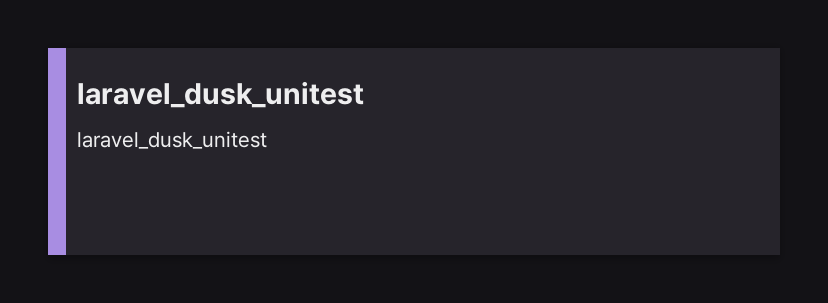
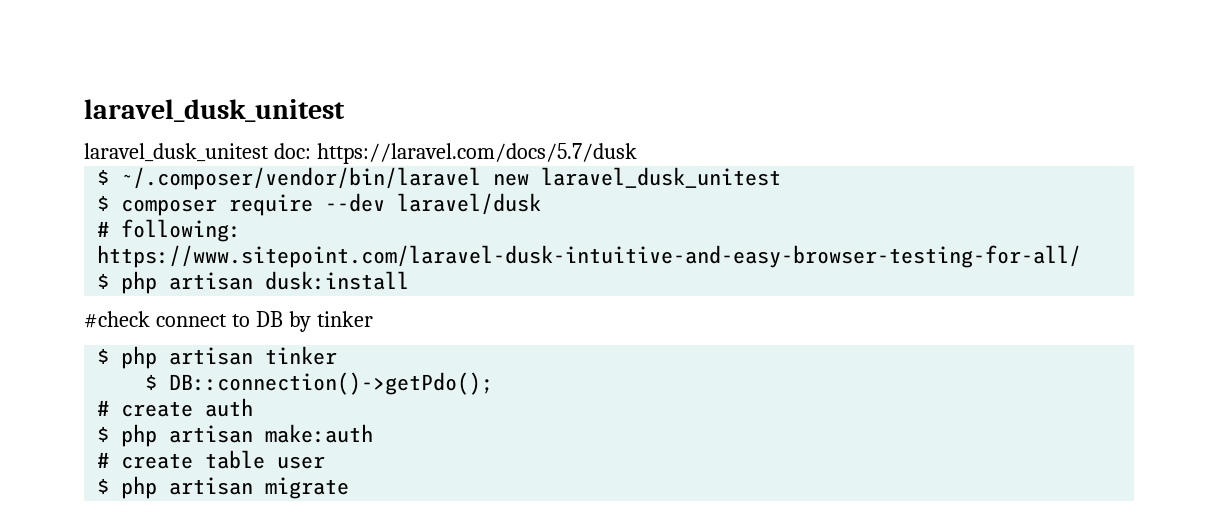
(267, 140) none -> [273,143,637,164] [97,167,782,190] [97,193,542,216] [97,219,242,242] [97,245,1082,268] [97,271,410,294] [84,311,373,332] [97,346,338,369] [145,372,494,395] [97,398,254,417] [97,424,374,447] [97,450,326,469] [97,476,350,499] doc: https://laravel.com/docs/5.7/dusk // $ ~/.composer/vendor/bin/laravel new laravel_dusk_unitest // $ composer require --dev laravel/dusk // # following: https://www.sitepoint.com/laravel-dusk-intuitive-and-easy-browser-testing-for-all/ // $ php artisan dusk:install // #check connect to DB by tinker // $ php artisan tinker // $ DB::connection()->getPdo(); // # create auth // $ php artisan make:auth // # create table user // $ php artisan migrate

